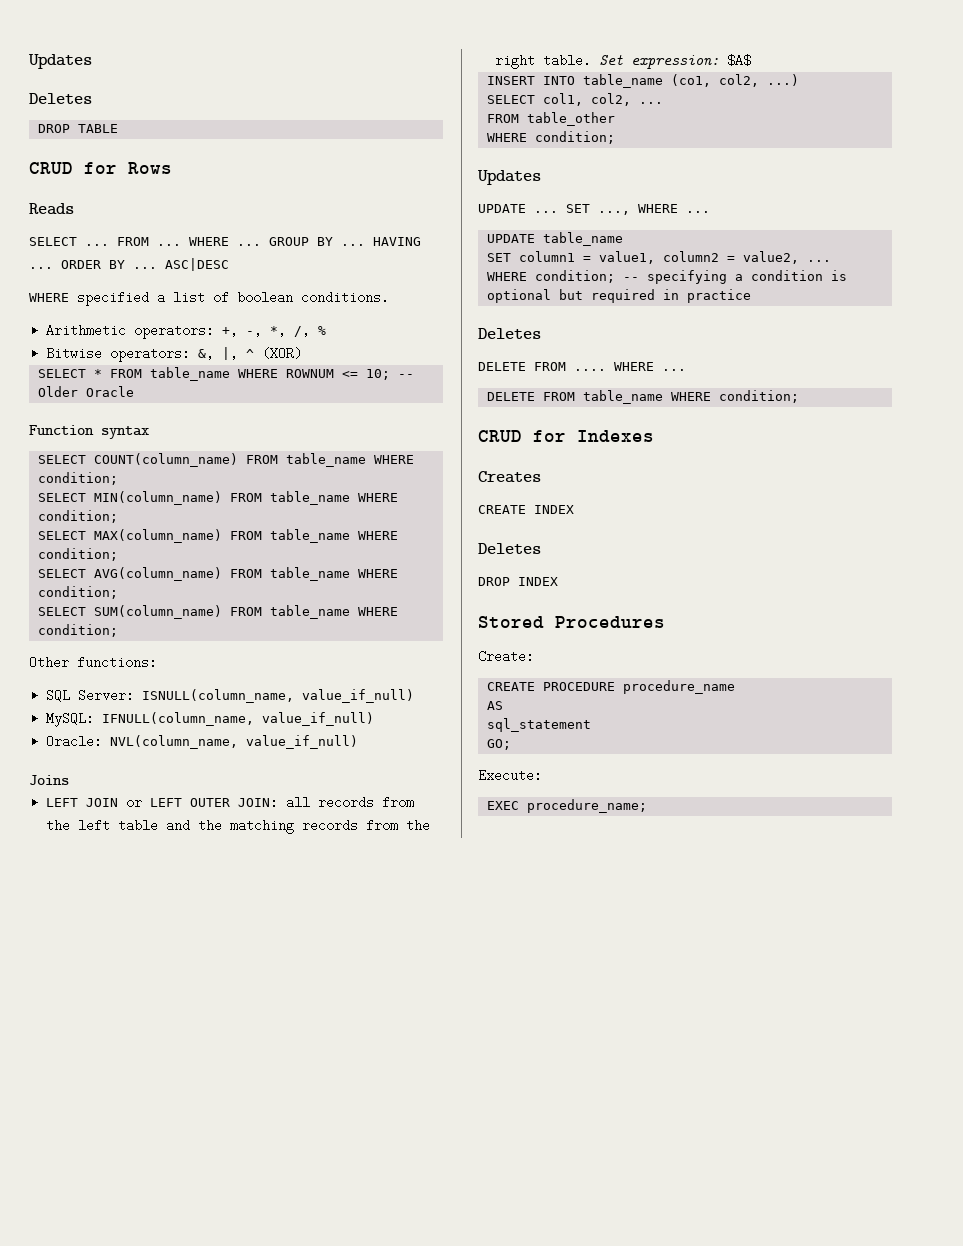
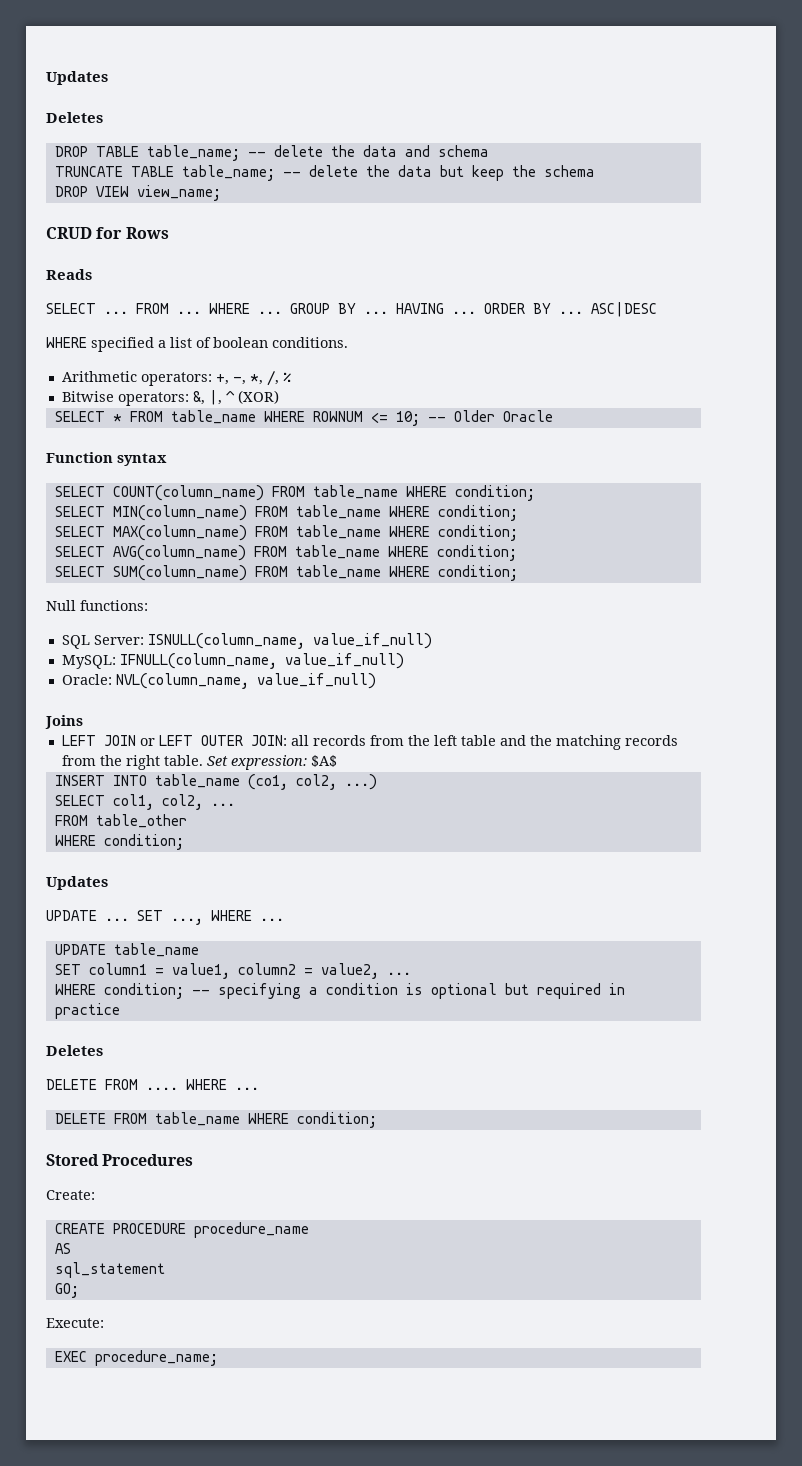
(119, 128) none -> [146,145,489,161] [54,165,595,181] [54,185,221,201] table_name; -- delete the data and schema // TRUNCATE TABLE table_name; -- delete the data but keep the schema // DROP VIEW view_name;
[29,656,69,669] Other -> [46,600,76,611] Null
[478,430,654,442] [478,471,541,483] [478,505,574,514] [478,543,541,554] [478,577,558,586] // CRUD for Indexes // Creates // CREATE INDEX // Deletes // DROP INDEX -> (377, 1120) none

